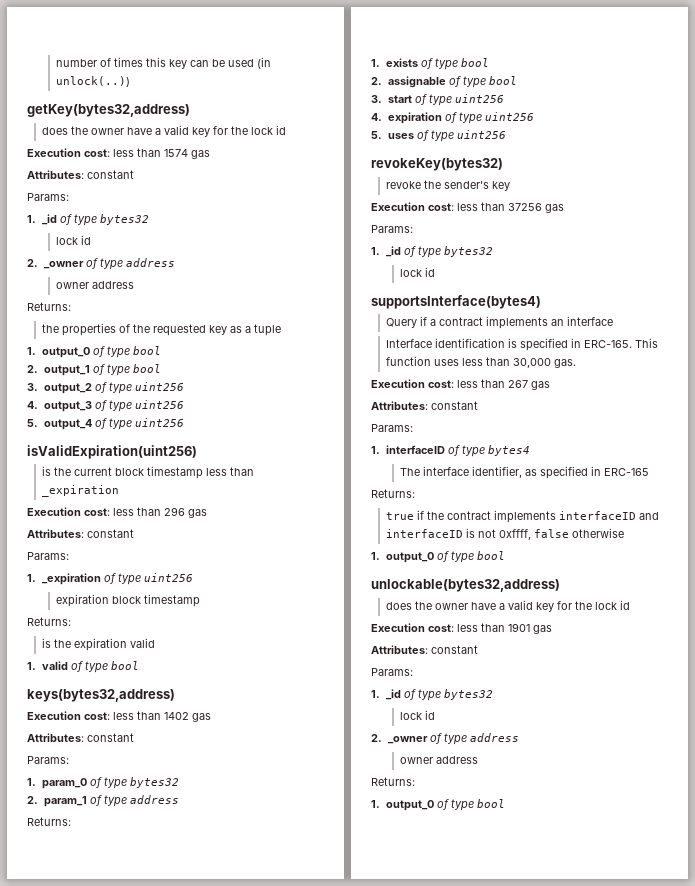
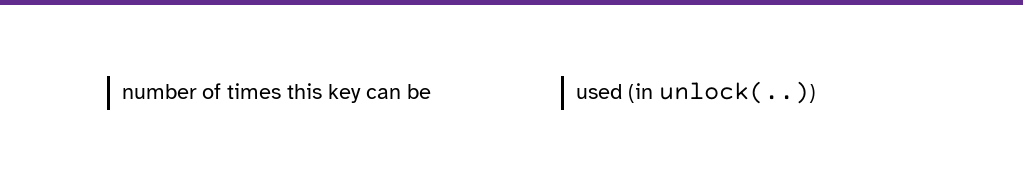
[27,104,190,117] [41,125,286,137] [27,148,210,159] [27,170,134,179] [27,193,69,201] [27,214,149,226] [56,235,92,245] [27,258,175,270] [56,281,135,289] [27,302,71,311] [41,323,281,336] [27,346,161,358] [27,364,161,376] [27,382,184,394] [27,400,184,412] [27,418,184,430] [27,445,197,459] [41,466,254,479] [41,485,119,497] [27,507,207,518] [27,529,134,538] [27,552,69,560] [27,573,193,585] [56,594,201,607] [27,617,71,626] [41,638,155,651] [27,661,139,673] [27,689,175,702] [27,711,211,722] [27,733,134,742] [27,756,69,764] [27,777,179,789] [27,795,179,807] [27,817,71,826] [371,58,489,70] [371,76,517,88] [371,94,504,106] [371,112,534,124] [371,130,506,142] [371,158,503,171] [385,180,510,191] [371,202,564,213] [371,225,413,233] [371,246,493,258] [400,267,436,277] [371,295,541,309] [385,316,613,329] [385,338,658,351] [385,356,576,368] [371,379,550,390] [371,401,478,410] [371,424,413,432] [371,445,530,457] [400,466,650,479] [371,489,415,498] [385,510,659,523] [385,528,624,540] [371,551,505,563] [371,579,560,592] [385,600,630,612] [371,623,552,634] [371,645,478,654] [371,668,413,676] [371,689,493,701] [400,710,436,720] [371,733,519,745] [400,756,479,764] [371,777,415,786] [371,799,505,811] // getKey(bytes32,address) // does the owner have a valid key for the lock id // Execution cost: less than 1574 gas // Attributes: constant // Params: // 1. _id of type bytes32 // lock id // 2. _owner of type address // owner address // Returns: // the properties of the requested key as a tuple // 1. output_0 of type bool // 2. output_1 of type bool // 3. output_2 of type uint256 // 4. output_3 of type uint256 // 5. output_4 of type uint256 // isValidExpiration(uint256) // is the current block timestamp less than _expiration // Execution cost: less than 296 gas // Attributes: constant // Params: // 1. _expiration of type uint256 // expiration block timestamp // Returns: // is the expiration valid // 1. valid of type bool // keys(bytes32,address) // Execution cost: less than 1402 gas // Attributes: constant // Params: // 1. param_0 of type bytes32 // 2. param_1 of type address // Returns: // 1. exists of type bool // 2. assignable of type bool // 3. start of type uint256 // 4. expiration of type uint256 // 5. uses of type uint256 // revokeKey(bytes32) // revoke the sender's key // Execution cost: less than 37256 gas // Params: // 1. _id of type bytes32 // lock id // supportsInterface(bytes4) // Query if a contract implements an interface // Interface identification is specified in ERC-165. This function uses less than 30,000 gas. // Execution cost: less than 267 gas // Attributes: constant // Params: // 1. interfaceID of type bytes4 // The interface identifier, as specified in ERC-165 // Returns: // true if the contract implements interfaceID and interfaceID is not 0xffff, false otherwise // 1. output_0 of type bool // unlockable(bytes32,address) // does the owner have a valid key for the lock id // Execution cost: less than 1901 gas // Attributes: constant // Params: // 1. _id of type bytes32 // lock id // 2. _owner of type address // owner address // Returns: // 1. output_0 of type bool -> (816, 92) none

